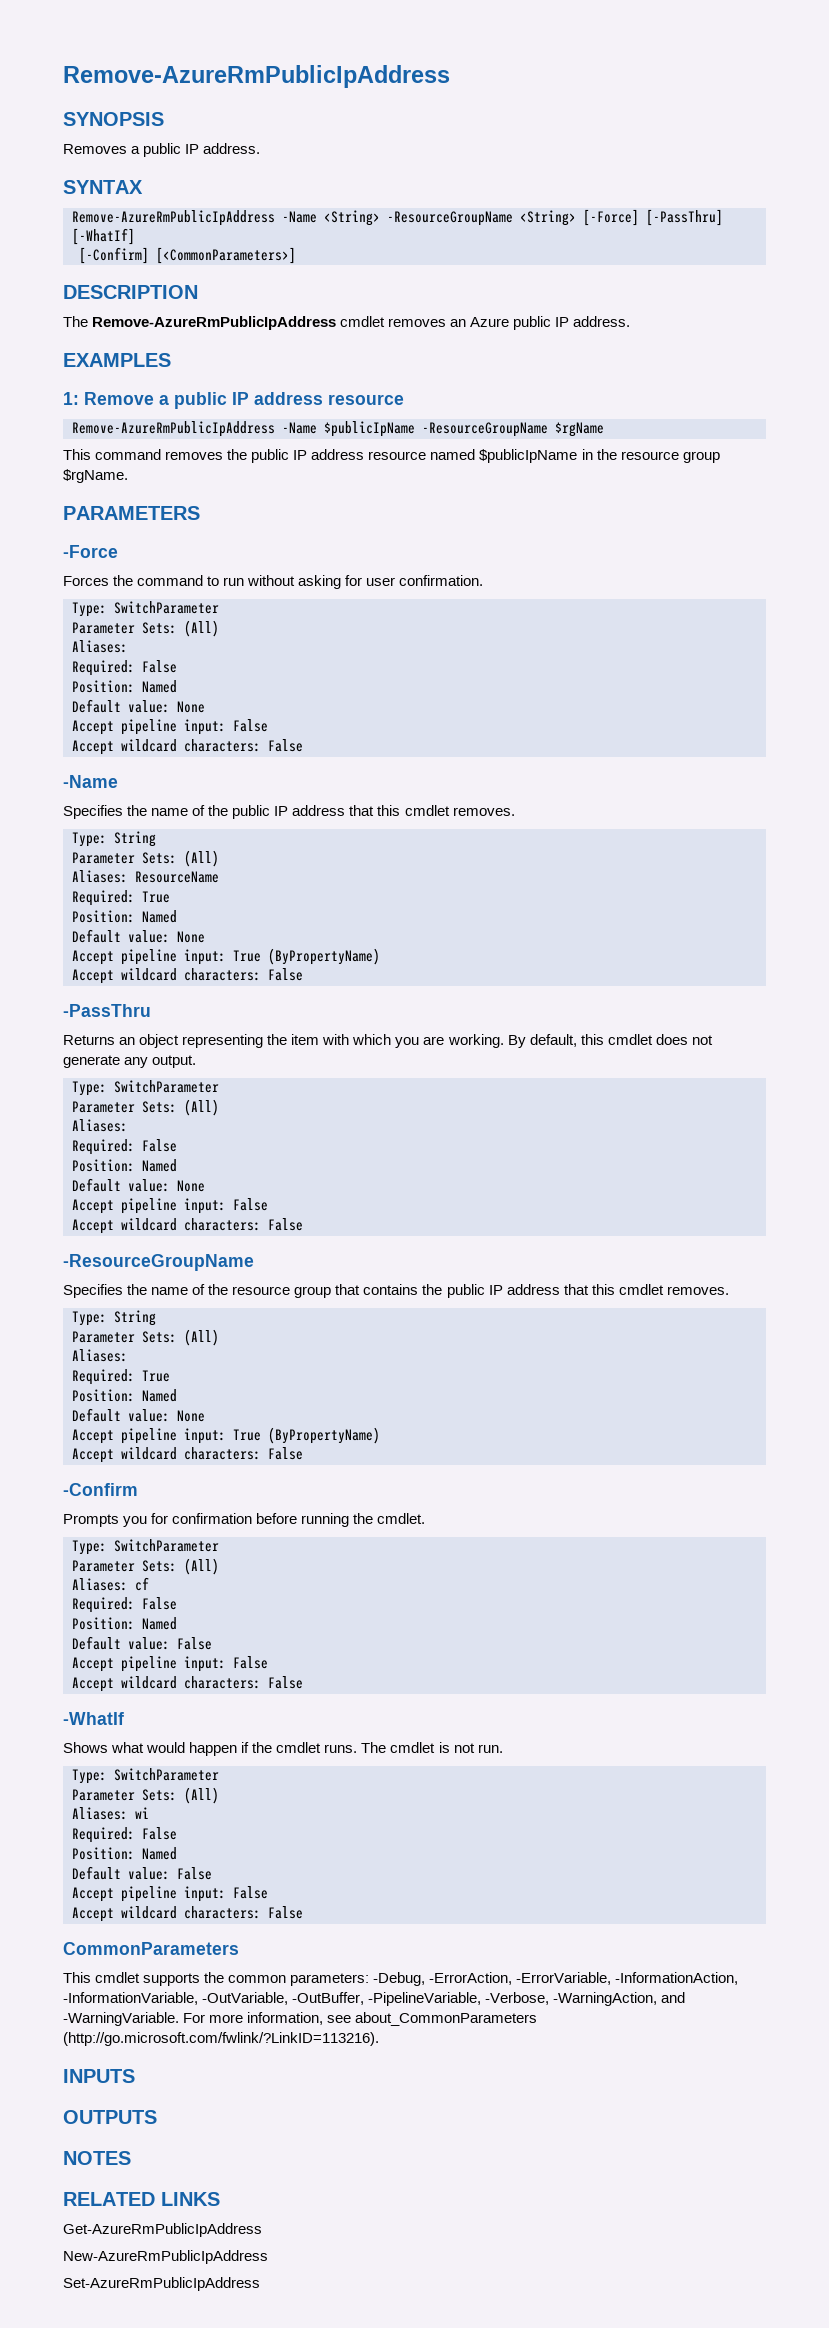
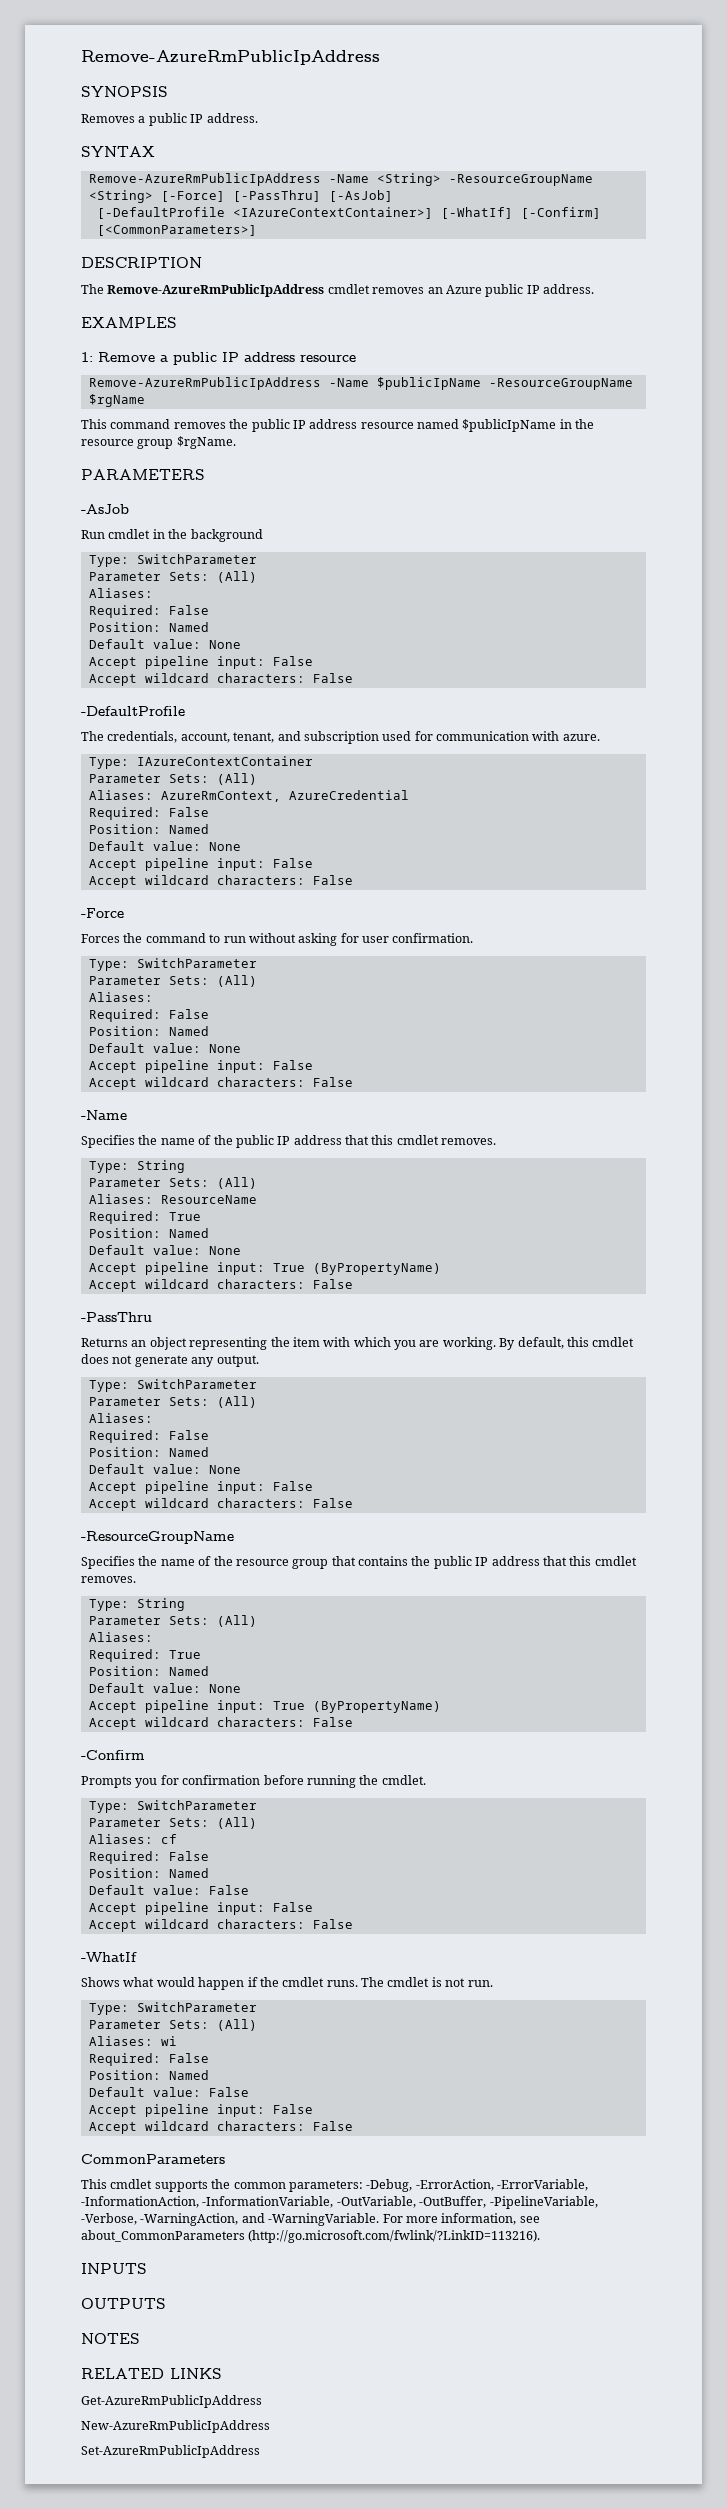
(723, 217) none -> [328,190,393,202] [96,207,433,219] [-AsJob] // [-DefaultProfile <IAzureContextContainer>]
(135, 236) // -> (513, 213) none
(200, 513) none -> [81,504,129,514] [81,529,263,542] [88,554,257,567] [88,571,257,583] [88,588,153,598] [88,605,209,618] [88,622,209,632] [88,639,241,649] [88,656,313,669] [88,673,353,686] [81,706,185,716] [81,731,600,744] [88,756,313,769] [88,773,257,785] [88,790,409,802] [88,807,209,820] [88,824,209,834] [88,841,241,851] [88,858,313,871] [88,875,353,888] // -AsJob // Run cmdlet in the background // Type: SwitchParameter // Parameter Sets: (All) // Aliases: // Required: False // Position: Named // Default value: None // Accept pipeline input: False // Accept wildcard characters: False // -DefaultProfile // The credentials, account, tenant, and subscription used for communication with azure. // Type: IAzureContextContainer // Parameter Sets: (All) // Aliases: AzureRmContext, AzureCredential // Required: False // Position: Named // Default value: None // Accept pipeline input: False // Accept wildcard characters: False

